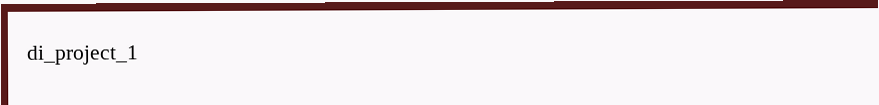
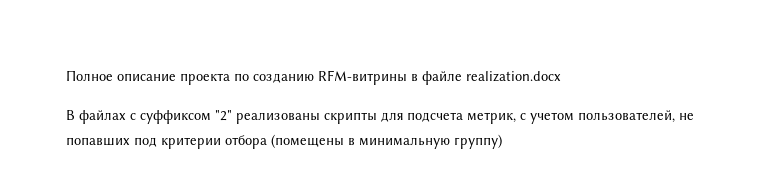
[26,45,139,65] di_project_1 -> [66,70,561,85] [66,110,694,124] [66,134,502,149] Полное описание проекта по созданию RFM-витрины в файле realization.docx // В файлах с суффиксом "2" реализованы скрипты для подсчета метрик, с учетом пользователей, не попавших под критерии отбора (помещены в минимальную группу)

